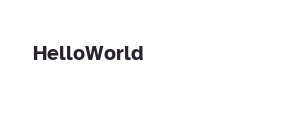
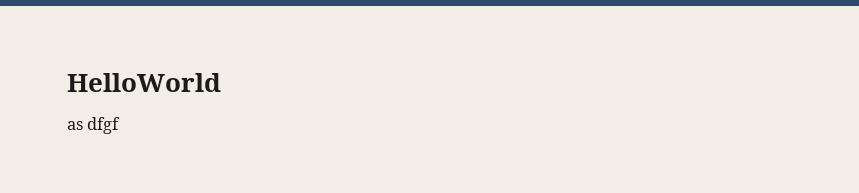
(144, 53) none -> [67,117,121,134] // as dfgf

